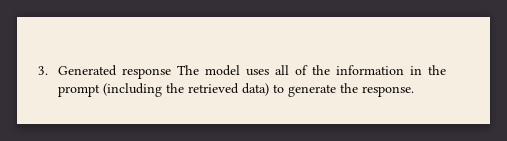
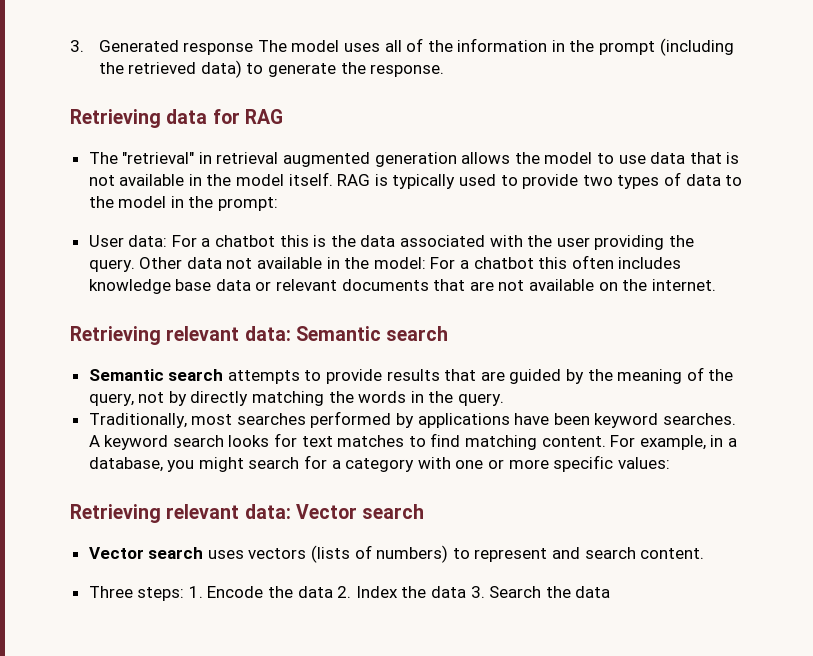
(415, 91) none -> [70,109,283,128] [88,152,740,167] [88,172,743,189] [88,196,279,211] [88,235,694,250] [88,255,682,272] [88,279,716,294] [70,326,449,345] [88,367,734,384] [88,391,505,406] [88,411,737,428] [88,433,737,450] [88,455,670,472] [70,504,425,523] [88,545,705,563] [88,586,611,601] // Retrieving data for RAG // The "retrieval" in retrieval augmented generation allows the model to use data that is not available in the model itself. RAG is typically used to provide two types of data to the model in the prompt: // User data: For a chatbot this is the data associated with the user providing the query. Other data not available in the model: For a chatbot this often includes knowledge base data or relevant documents that are not available on the internet. // Retrieving relevant data: Semantic search // Semantic search attempts to provide results that are guided by the meaning of the query, not by directly matching the words in the query. // Traditionally, most searches performed by applications have been keyword searches. A keyword search looks for text matches to find matching content. For example, in a database, you might search for a category with one or more specific values: // Retrieving relevant data: Vector search // Vector search uses vectors (lists of numbers) to represent and search content. // Three steps: 1. Encode the data 2. Index the data 3. Search the data

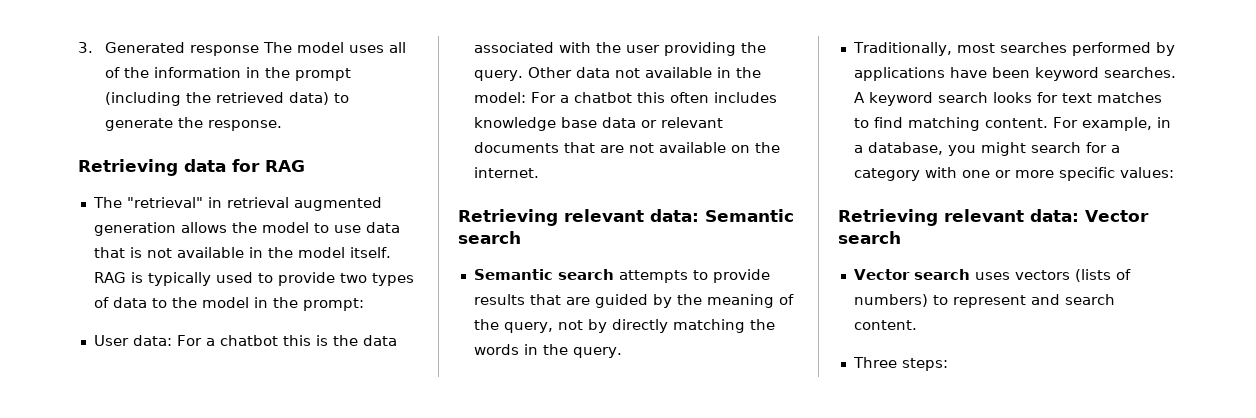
[188,586,611,598] 1. Encode the data 2. Index the data 3. Search the data -> (948, 364) none

